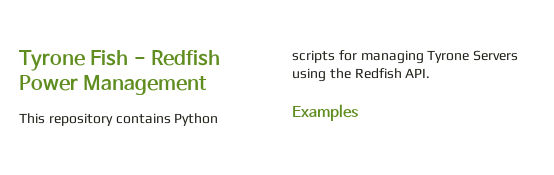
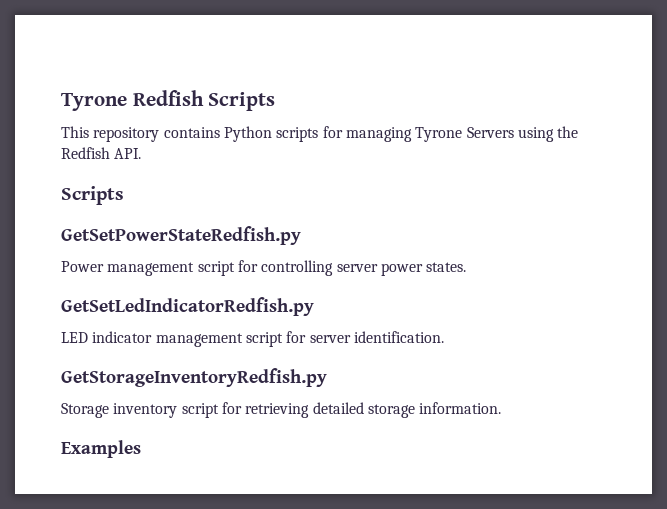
[19,50,220,71] [19,75,208,95] Tyrone Fish - Redfish Power Management -> [61,90,276,111] Tyrone Redfish Scripts
(431, 73) none -> [61,186,124,205] [61,226,301,245] [61,260,467,276] [61,297,314,316] [61,331,444,347] [61,368,327,387] [61,402,502,418] // Scripts // GetSetPowerStateRedfish.py // Power management script for controlling server power states. // GetSetLedIndicatorRedfish.py // LED indicator management script for server identification. // GetStorageInventoryRedfish.py // Storage inventory script for retrieving detailed storage information.

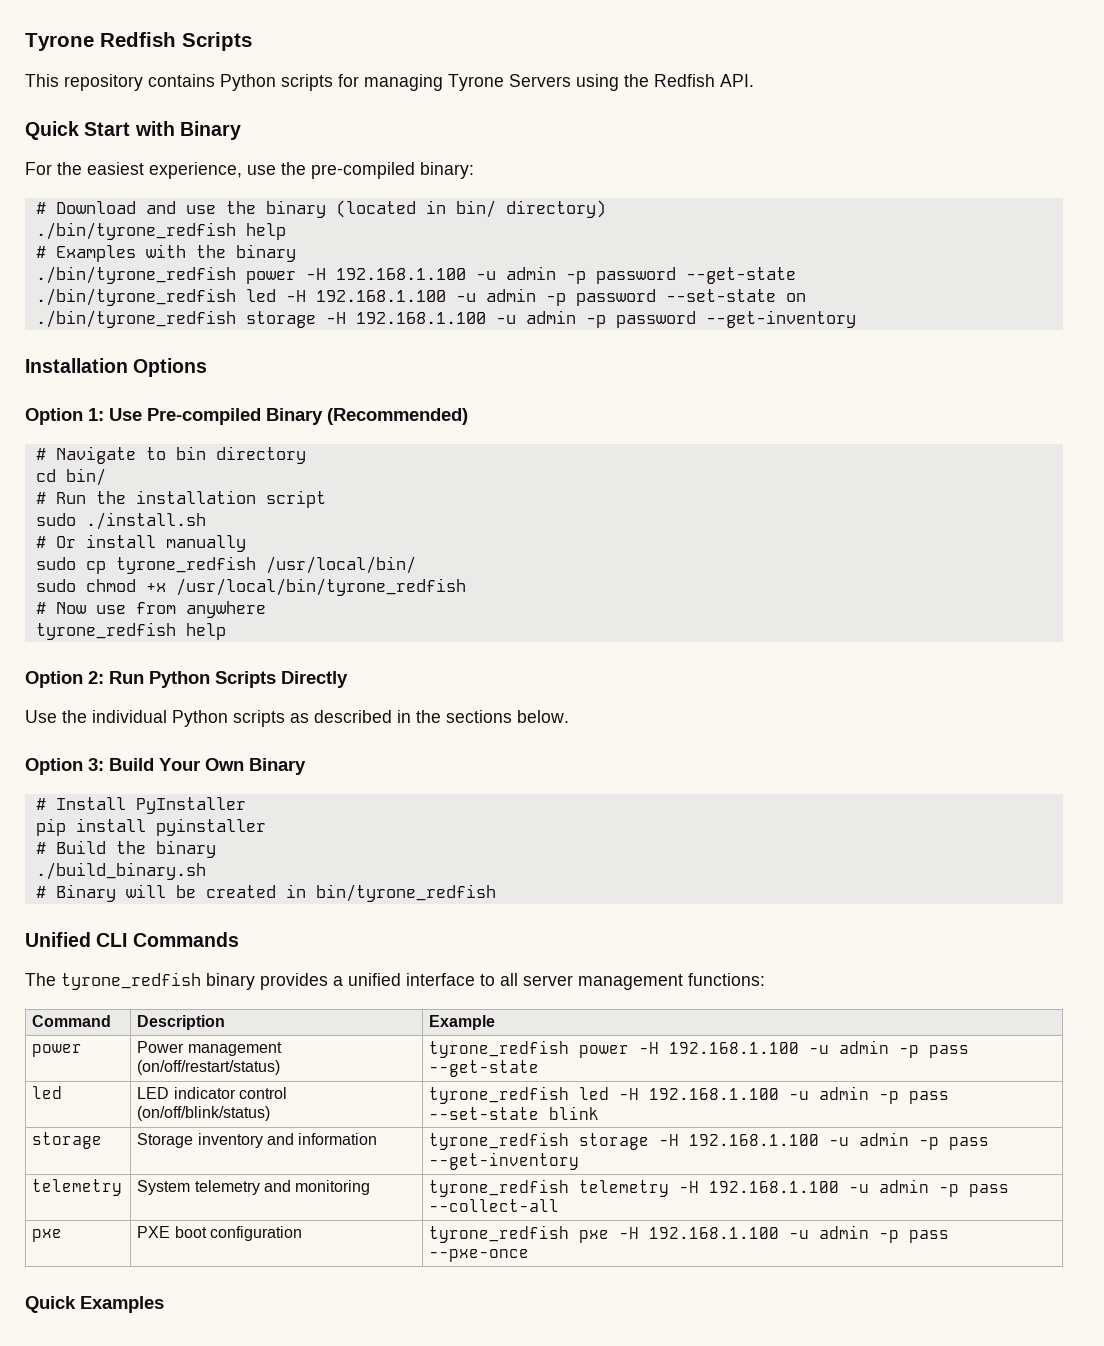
[61,186,124,205] [61,226,301,245] [61,260,467,276] [61,297,314,316] [61,331,444,347] [61,368,327,387] [61,402,502,418] Scripts // GetSetPowerStateRedfish.py // Power management script for controlling server power states. // GetSetLedIndicatorRedfish.py // LED indicator management script for server identification. // GetStorageInventoryRedfish.py // Storage inventory script for retrieving detailed storage information. // -> [25,121,241,140] [25,162,474,179] [35,200,606,218] [35,222,286,240] [35,244,296,262] [35,266,796,284] [35,288,806,306] [35,310,856,328] [25,358,208,377] [25,408,468,425] [35,446,306,464] [35,468,106,486] [35,490,326,508] [35,512,206,530] [35,534,246,552] [35,556,416,574] [35,578,466,596] [35,601,266,618] [35,622,226,640] [25,671,348,688] [25,710,569,727] [25,758,306,775] [35,797,246,814] [35,818,266,836] [35,840,216,858] [35,862,206,880] [35,884,496,902] [25,932,239,947] [25,972,765,990] [32,1015,112,1027] [137,1015,226,1030] [429,1015,496,1030] [32,1044,83,1057] [137,1041,282,1056] [137,1060,281,1075] [429,1040,970,1058] [429,1060,540,1077] [32,1086,63,1099] [137,1087,287,1099] [137,1106,271,1121] [429,1086,950,1104] [429,1106,600,1120] [32,1132,103,1149] [137,1133,378,1148] [429,1132,990,1150] [429,1152,580,1170] [32,1179,123,1196] [137,1180,371,1195] [429,1179,1010,1197] [429,1199,560,1212] [32,1229,63,1242] [137,1226,302,1241] [429,1225,950,1243] [429,1249,530,1262] [25,1296,76,1313] Quick Start with Binary // For the easiest experience, use the pre-compiled binary: // # Download and use the binary (located in bin/ directory) // ./bin/tyrone_redfish help // # Examples with the binary // ./bin/tyrone_redfish power -H 192.168.1.100 -u admin -p password --get-state // ./bin/tyrone_redfish led -H 192.168.1.100 -u admin -p password --set-state on // ./bin/tyrone_redfish storage -H 192.168.1.100 -u admin -p password --get-inventory // Installation Options // Option 1: Use Pre-compiled Binary (Recommended) // # Navigate to bin directory // cd bin/ // # Run the installation script // sudo ./install.sh // # Or install manually // sudo cp tyrone_redfish /usr/local/bin/ // sudo chmod +x /usr/local/bin/tyrone_redfish // # Now use from anywhere // tyrone_redfish help // Option 2: Run Python Scripts Directly // Use the individual Python scripts as described in the sections below. // Option 3: Build Your Own Binary // # Install PyInstaller // pip install pyinstaller // # Build the binary // ./build_binary.sh // # Binary will be created in bin/tyrone_redfish // Unified CLI Commands // The tyrone_redfish binary provides a unified interface to all server management functions: // Command | Description | Example // power | Power management (on/off/restart/status) | tyrone_redfish power -H 192.168.1.100 -u admin -p pass --get-state // led | LED indicator control (on/off/blink/status) | tyrone_redfish led -H 192.168.1.100 -u admin -p pass --set-state blink // storage | Storage inventory and information | tyrone_redfish storage -H 192.168.1.100 -u admin -p pass --get-inventory // telemetry | System telemetry and monitoring | tyrone_redfish telemetry -H 192.168.1.100 -u admin -p pass --collect-all // pxe | PXE boot configuration | tyrone_redfish pxe -H 192.168.1.100 -u admin -p pass --pxe-once // Quick

